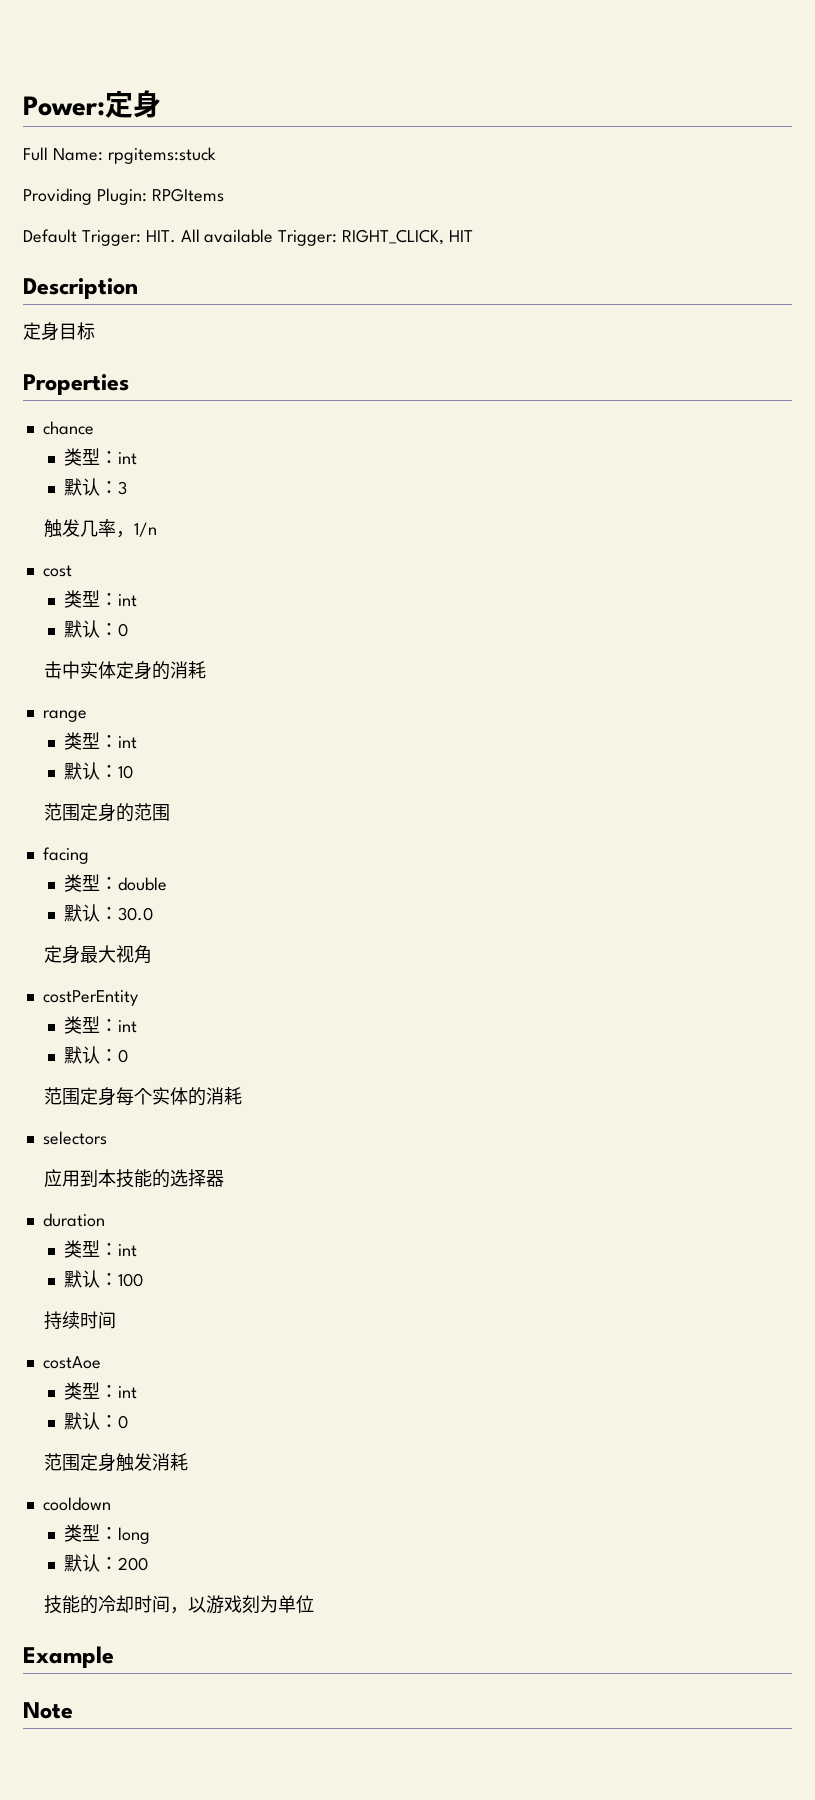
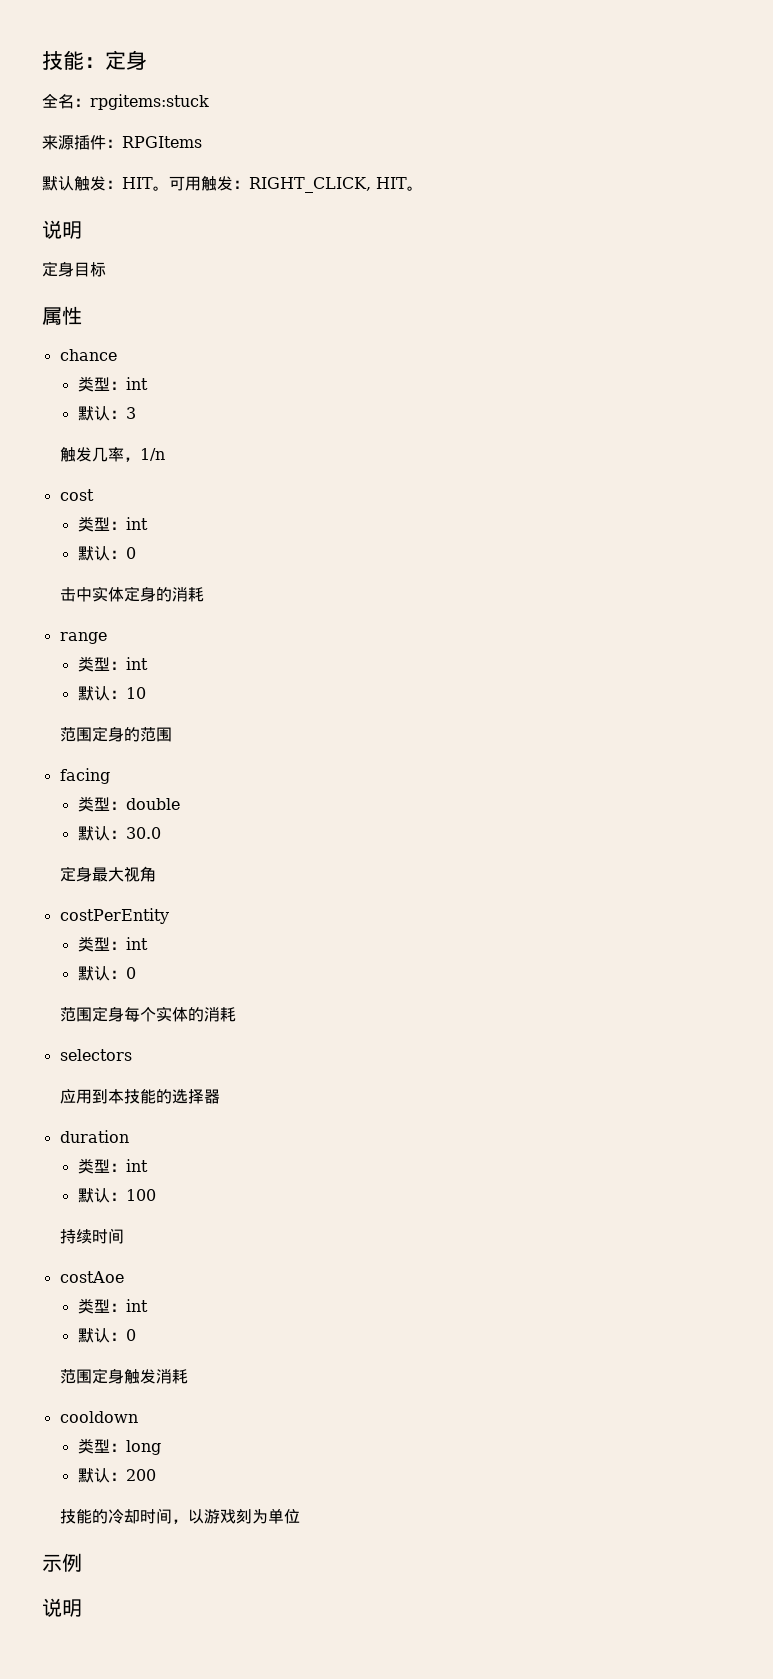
[23,96,105,116] Power: -> [42,50,105,70] 技能：
[23,147,103,161] Full Name: -> [42,93,90,109] 全名：
[23,188,147,205] Providing Plugin: -> [42,135,122,150] 来源插件：
[23,229,338,246] Default Trigger: HIT. All available Trigger: -> [42,176,249,191] 默认触发：HIT。可用触发：
[23,278,138,299] // Description -> [407,186,423,191] [42,220,82,239] 。 // 说明
[23,374,129,395] Properties -> [42,306,82,325] 属性
[23,1646,114,1668] [23,1702,73,1719] Example // Note -> [42,1553,82,1572] [42,1598,82,1617] 示例 // 说明

